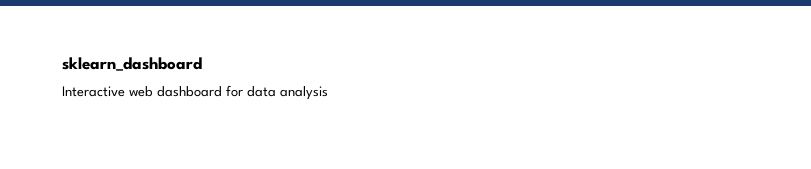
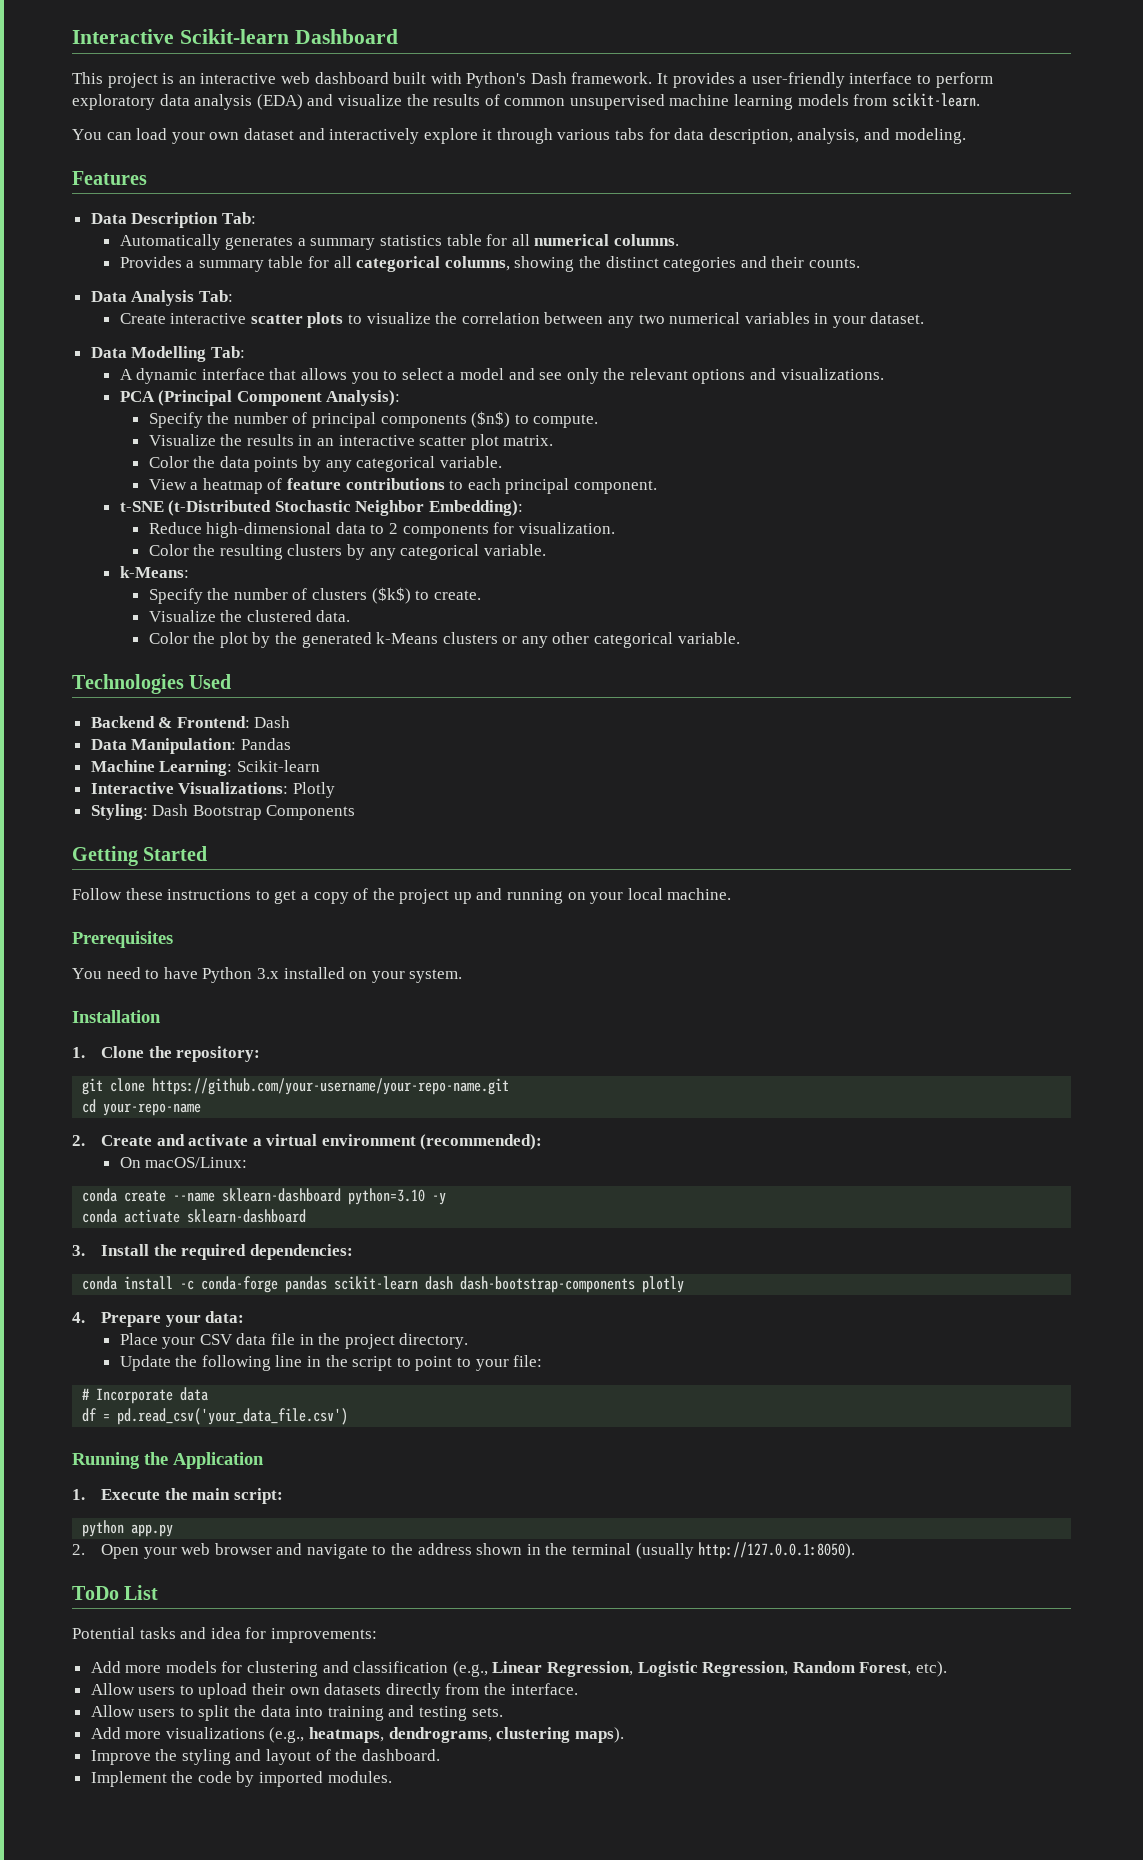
[62,57,202,71] [62,85,328,100] sklearn_dashboard // Interactive web dashboard for data analysis -> [72,29,398,44] [72,72,993,88] [72,93,980,110] [72,128,966,144] [72,171,147,185] [90,212,256,228] [119,234,679,250] [119,256,860,272] [90,290,233,306] [119,312,925,328] [90,346,245,362] [119,368,884,384] [119,390,401,406] [148,411,599,428] [148,434,554,450] [148,456,502,472] [148,478,657,494] [119,500,523,516] [148,522,615,538] [148,544,546,560] [119,566,189,578] [148,587,481,604] [148,610,351,622] [148,632,740,648] [72,674,232,694] [90,716,291,728] [90,738,291,754] [90,760,320,776] [90,782,335,798] [90,804,356,820] [72,846,208,866] [72,888,732,904] [72,931,173,948] [72,967,463,983] [72,1010,161,1023] [72,1046,261,1062] [82,1078,510,1095] [82,1099,202,1116] [72,1134,543,1150] [119,1157,248,1168] [82,1188,447,1205] [82,1209,307,1223] [72,1244,353,1260] [82,1276,685,1293] [72,1311,245,1327] [119,1333,469,1349] [119,1355,543,1371] [82,1387,209,1404] [82,1408,349,1425] [72,1452,264,1469] [72,1488,283,1504] [82,1520,174,1537] [72,1542,856,1559] [72,1585,159,1600] [72,1627,377,1643] [90,1661,947,1677] [90,1683,578,1699] [90,1705,503,1721] [90,1727,624,1743] [90,1749,440,1765] [90,1771,392,1787] Interactive Scikit-learn Dashboard // This project is an interactive web dashboard built with Python's Dash framework. It provides a user-friendly interface to perform exploratory data analysis (EDA) and visualize the results of common unsupervised machine learning models from scikit-learn. // You can load your own dataset and interactively explore it through various tabs for data description, analysis, and modeling. // Features // Data Description Tab: // Automatically generates a summary statistics table for all numerical columns. // Provides a summary table for all categorical columns, showing the distinct categories and their counts. // Data Analysis Tab: // Create interactive scatter plots to visualize the correlation between any two numerical variables in your dataset. // Data Modelling Tab: // A dynamic interface that allows you to select a model and see only the relevant options and visualizations. // PCA (Principal Component Analysis): // Specify the number of principal components ($n$) to compute. // Visualize the results in an interactive scatter plot matrix. // Color the data points by any categorical variable. // View a heatmap of feature contributions to each principal component. // t-SNE (t-Distributed Stochastic Neighbor Embedding): // Reduce high-dimensional data to 2 components for visualization. // Color the resulting clusters by any categorical variable. // k-Means: // Specify the number of clusters ($k$) to create. // Visualize the clustered data. // Color the plot by the generated k-Means clusters or any other categorical variable. // Technologies Used // Backend & Frontend: Dash // Data Manipulation: Pandas // Machine Learning: Scikit-learn // Interactive Visualizations: Plotly // Styling: Dash Bootstrap Components // Getting Started // Follow these instructions to get a copy of the project up and running on your local machine. // Prerequisites // You need to have Python 3.x installed on your system. // Installation // 1. Clone the repository: // git clone https://github.com/your-username/your-repo-name.git // cd your-repo-name // 2. Create and activate a virtual environment (recommended): // On macOS/Linux: // conda create --name sklearn-dashboard python=3.10 -y // conda activate sklearn-dashboard // 3. Install the required dependencies: // conda install -c conda-forge pandas scikit-learn dash dash-bootstrap-components plotly // 4. Prepare your data: // Place your CSV data file in the project directory. // Update the following line in the script to point to your file: // # Incorporate data // df = pd.read_csv('your_data_file.csv') // Running the Application // 1. Execute the main script: // python app.py // 2. Open your web browser and navigate to the address shown in the terminal (usually http://127.0.0.1:8050). // ToDo List // Potential tasks and idea for improvements: // Add more models for clustering and classification (e.g., Linear Regression, Logistic Regression, Random Forest, etc). // Allow users to upload their own datasets directly from the interface. // Allow users to split the data into training and testing sets. // Add more visualizations (e.g., heatmaps, dendrograms, clustering maps). // Improve the styling and layout of the dashboard. // Implement the code by imported modules.

